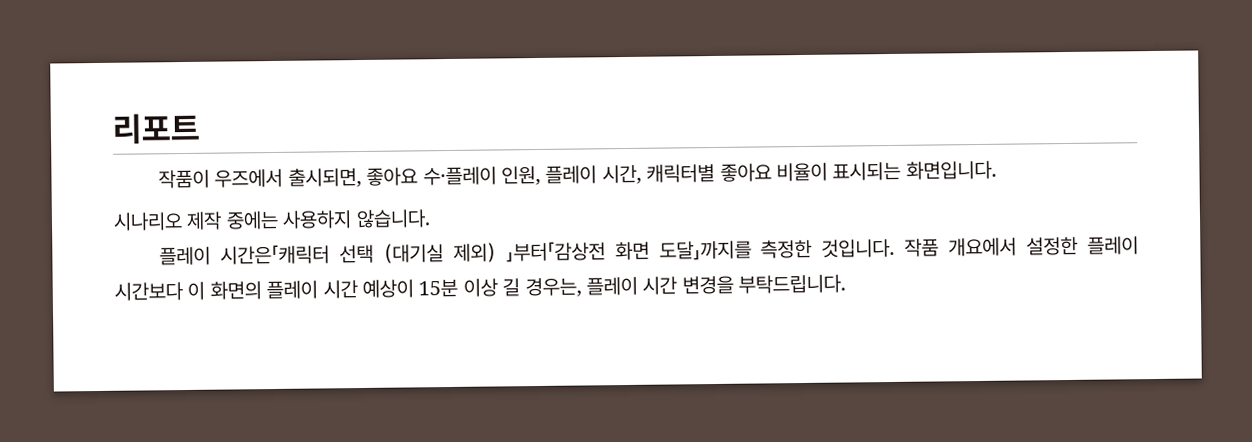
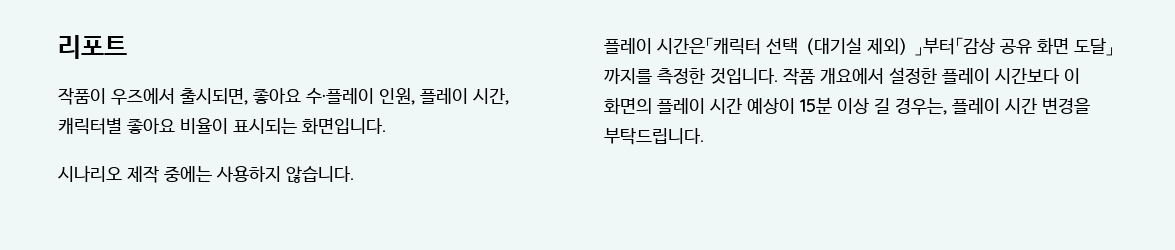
[553,242,606,261] 감상전 -> [963,38,1032,54] 감상 공유

